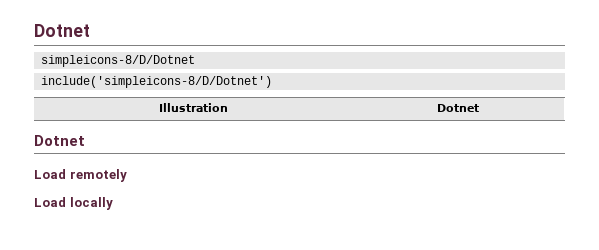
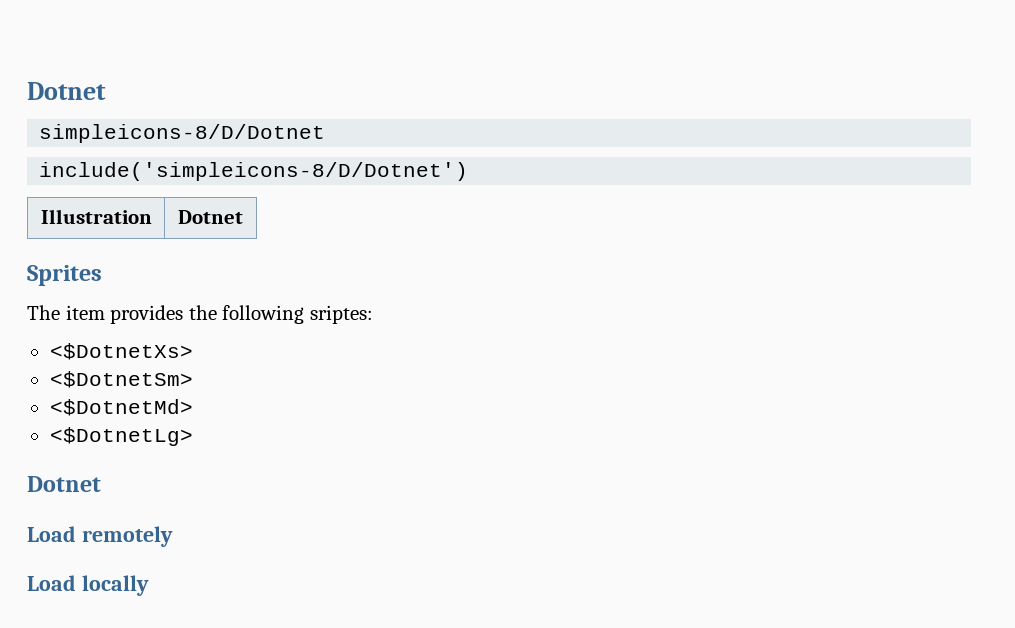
(479, 108) none -> [27,265,102,286] [27,305,373,324] [49,343,193,360] [49,371,193,388] [49,399,193,416] [49,427,193,446] // Sprites // The item provides the following sriptes: // <$DotnetXs> // <$DotnetSm> // <$DotnetMd> // <$DotnetLg>

